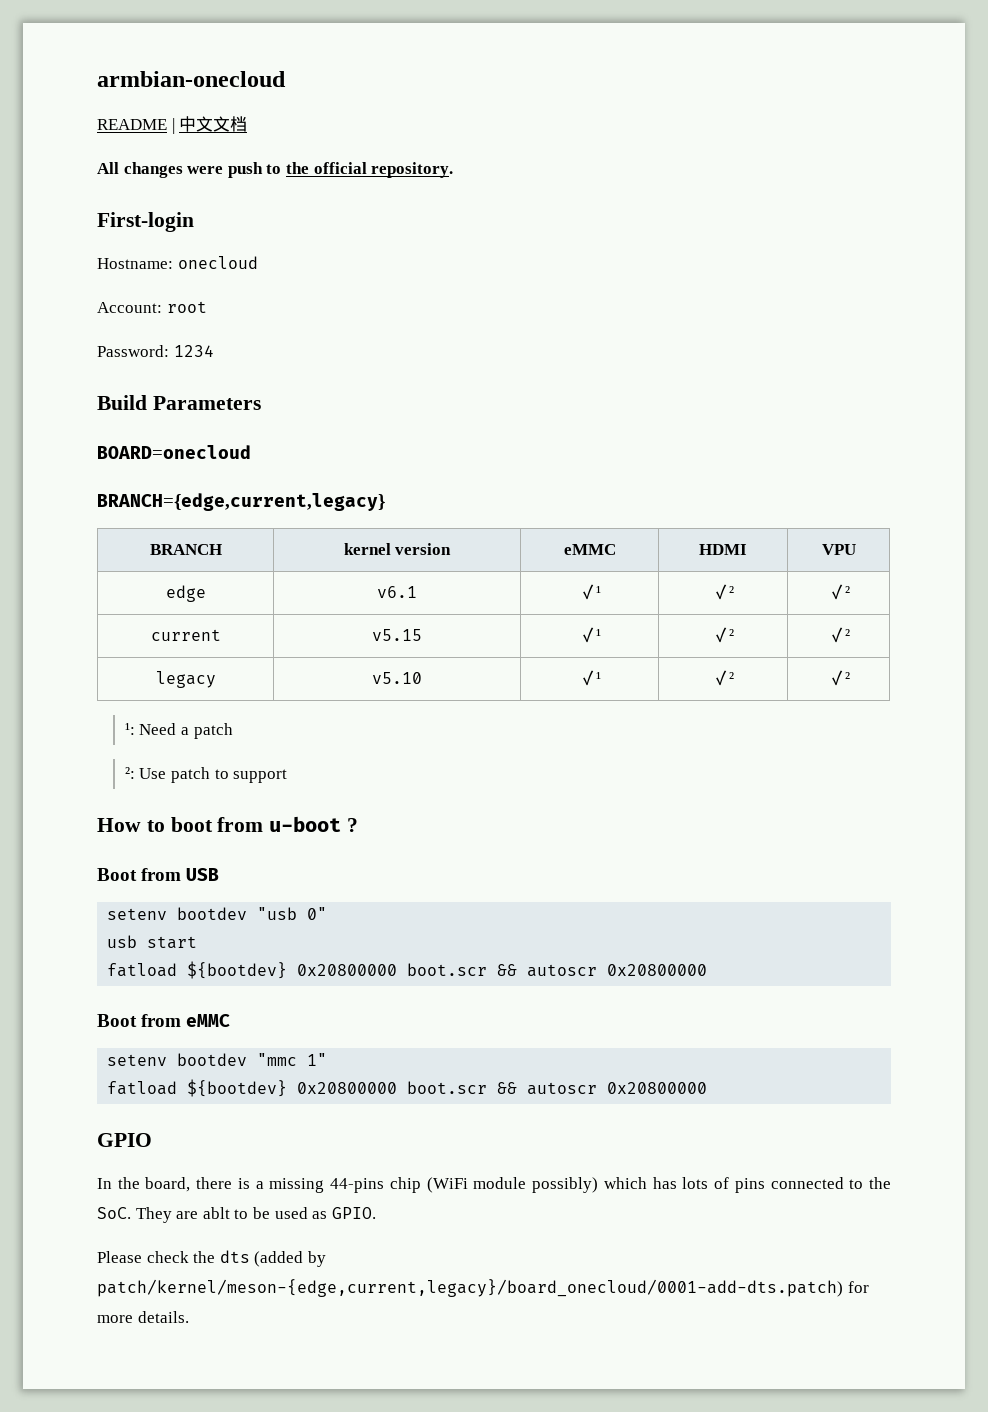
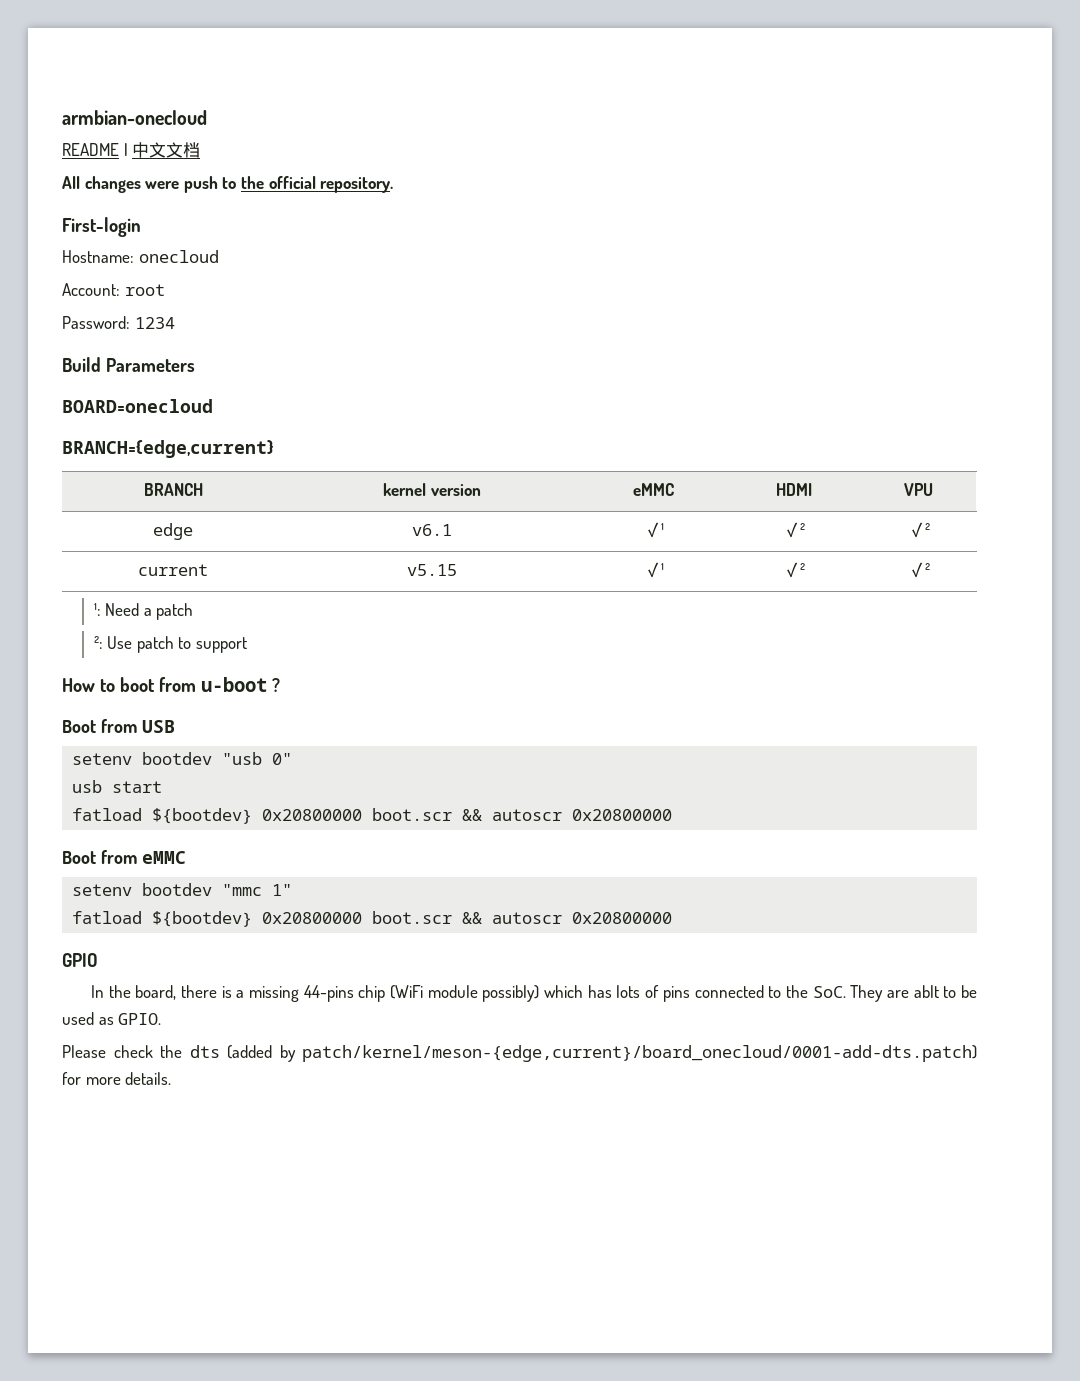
[97,493,385,511] BRANCH={edge,current,legacy} -> [62,440,274,458] BRANCH={edge,current}
[155,671,216,688] [372,672,423,684] [578,670,601,686] [712,670,734,686] [827,670,850,686] // legacy | v5.10 | ✓¹ | ✓² | ✓² -> (930, 570) none
[97,1279,843,1297] patch/kernel/meson-{edge,current,legacy}/board_onecloud/0001-add-dts.patch) -> [301,1045,977,1062] patch/kernel/meson-{edge,current}/board_onecloud/0001-add-dts.patch)

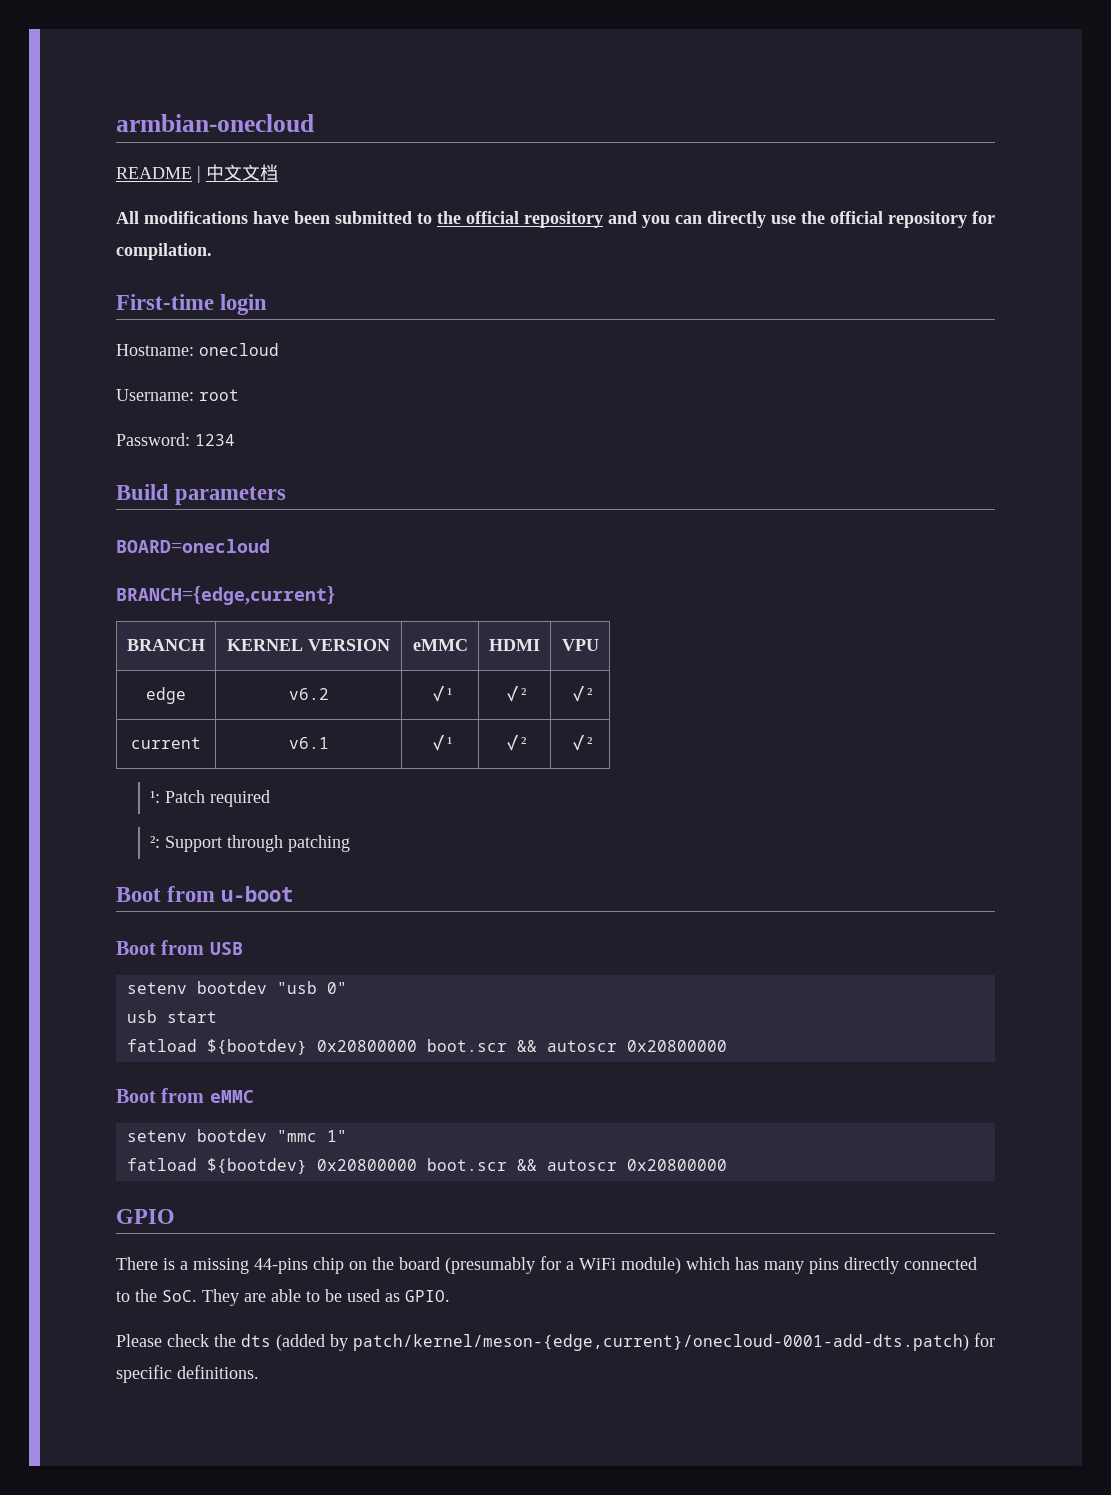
[84,176,394,193] [62,217,141,237] changes were push to the official repository. // First-login -> [144,211,995,228] [116,243,212,260] [116,294,268,315] modifications have been submitted to the official repository and you can directly use the official repository for compilation. // First-time login
[62,283,120,296] Account: -> [116,389,194,401] Username:
[105,358,195,372] Parameters -> [175,486,287,505] parameters
[383,483,481,496] kernel version -> [227,639,390,651] KERNEL VERSION
[411,524,452,536] v6.1 -> [288,688,329,700] v6.2
[406,564,457,576] v5.15 -> [288,737,329,749] v6.1
[105,603,194,620] [93,636,247,653] [62,677,155,692] Need a patch // ²: Use patch to support // How to boot -> [165,790,271,807] [150,835,351,852] [116,887,161,902] Patch required // ²: Support through patching // Boot
[271,678,280,692] ? -> (294, 894) none
[90,985,217,1000] In the board, there -> [116,1257,158,1270] There
[390,985,690,1002] (WiFi module possibly) which has lots of pins -> [349,1256,899,1274] on the board (presumably for a WiFi module) which has many pins directly
[913,985,939,998] ablt -> [271,1289,301,1302] able
[301,1045,977,1062] [62,1072,172,1085] patch/kernel/meson-{edge,current}/board_onecloud/0001-add-dts.patch) for more details. -> [353,1333,995,1351] [116,1365,259,1383] patch/kernel/meson-{edge,current}/onecloud-0001-add-dts.patch) for specific definitions.

